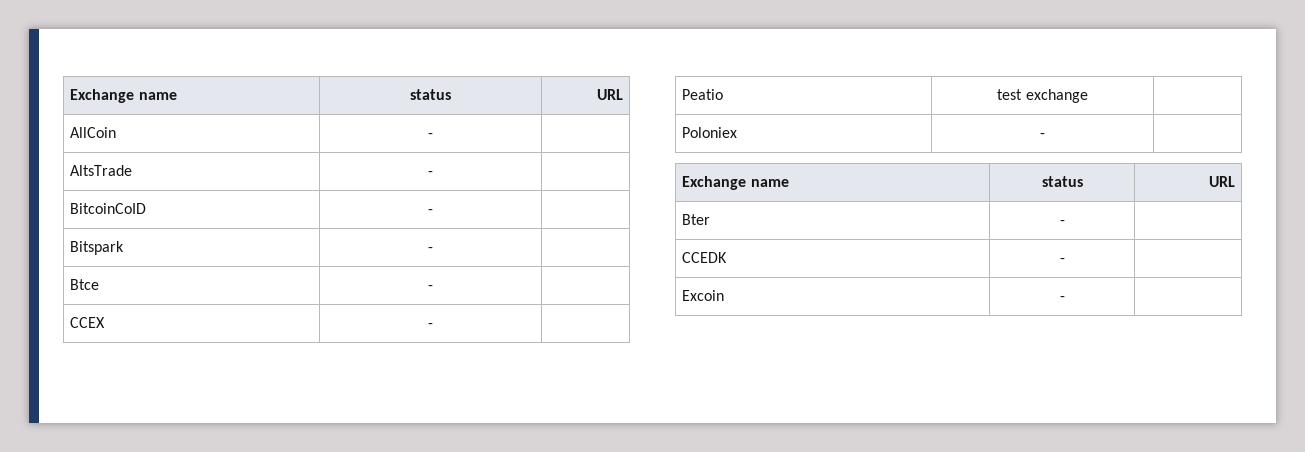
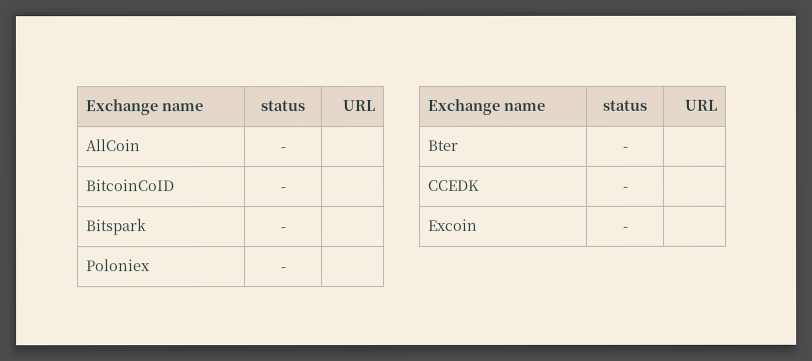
[70,165,133,176] [428,171,434,176] // AltsTrade | - | -> (286, 149) none
[70,279,100,290] [428,285,434,290] [70,317,106,328] [428,323,434,328] [682,89,724,100] [997,89,1088,103] // Btce | - | // CCEX | - | // Peatio | test exchange | -> (287, 229) none

